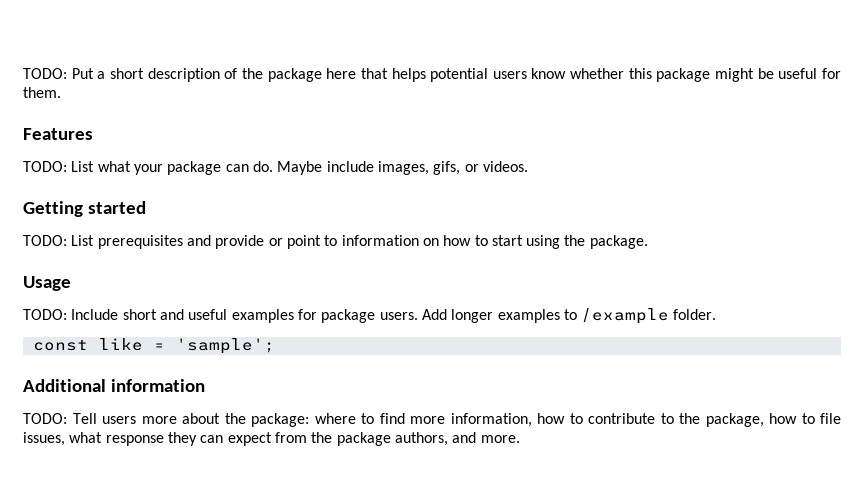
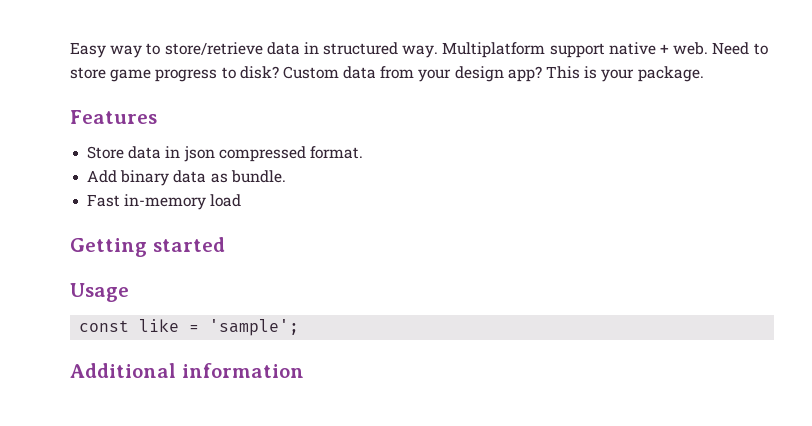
[23,68,841,82] [23,87,61,98] [23,128,93,140] [23,161,528,175] [23,201,146,217] [23,235,648,249] [23,276,71,291] [23,308,717,324] TODO: Put a short description of the package here that helps potential users know whether this package might be useful for them. // Features // TODO: List what your package can do. Maybe include images, gifs, or videos. // Getting started // TODO: List prerequisites and provide or point to information on how to start using the package. // Usage // TODO: Include short and useful examples for package users. Add longer examples to /example folder. -> [70,42,768,58] [70,66,704,82] [70,110,157,124] [87,146,363,162] [87,170,286,186] [87,194,242,210] [70,237,225,257] [70,283,129,302] Easy way to store/retrieve data in structured way. Multiplatform support native + web. Need to store game progress to disk? Custom data from your design app? This is your package. // Features // Store data in json compressed format. // Add binary data as bundle. // Fast in-memory load // Getting started // Usage
[23,413,841,427] [23,432,520,446] // TODO: Tell users more about the package: where to find more information, how to contribute to the package, how to file issues, what response they can expect from the package authors, and more. -> (304, 370) none

